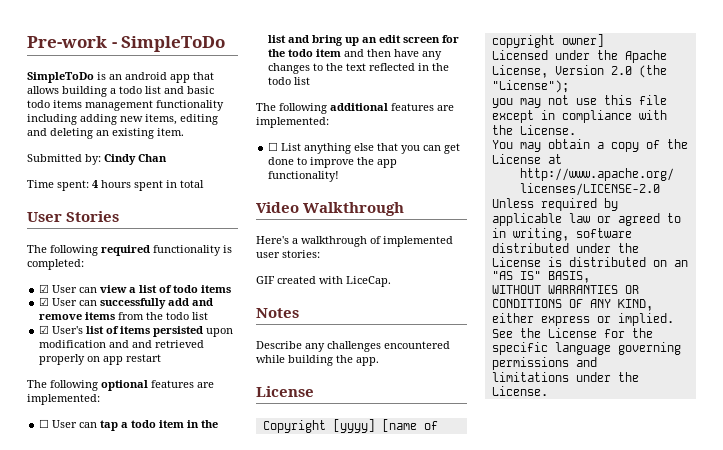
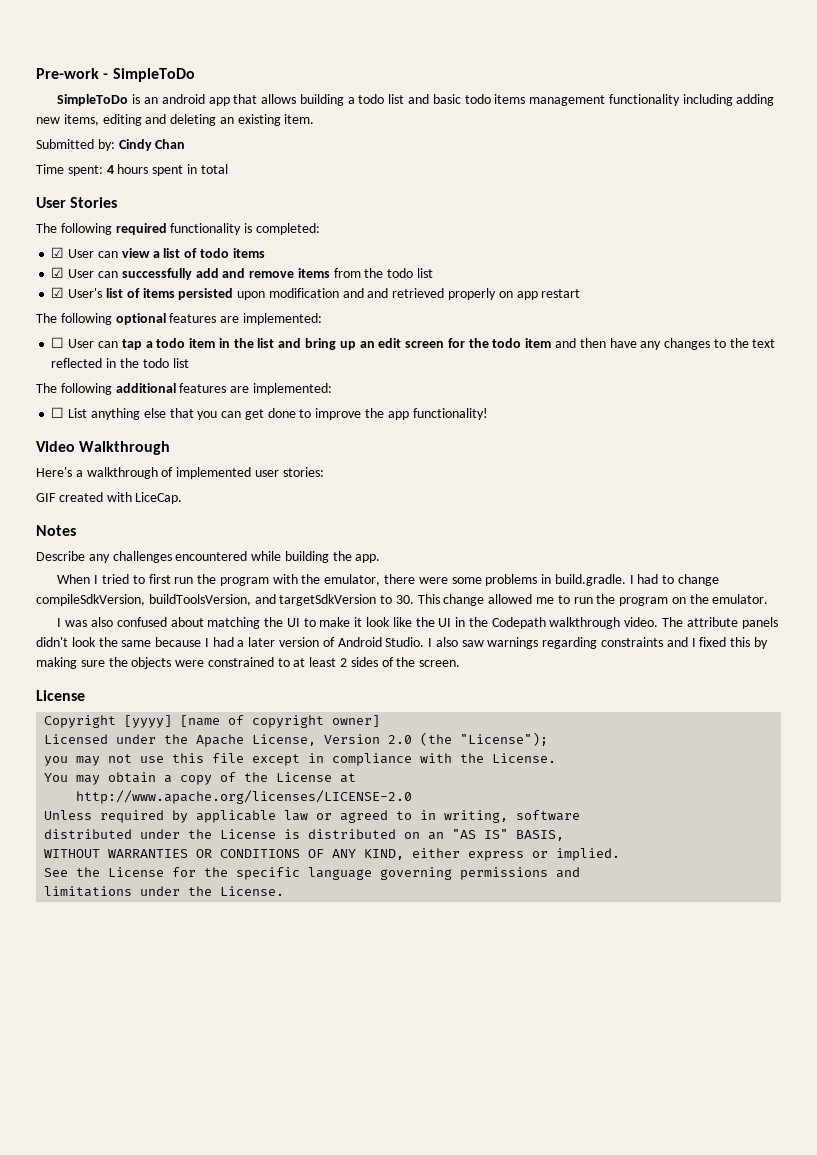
(379, 361) none -> [57,574,720,586] [36,594,769,606] [57,617,778,629] [36,637,768,649] [36,657,461,669] // When I tried to first run the program with the emulator, there were some problems in build.gradle. I had to change compileSdkVersion, buildToolsVersion, and targetSdkVersion to 30. This change allowed me to run the program on the emulator. // I was also confused about matching the UI to make it look like the UI in the Codepath walkthrough video. The attribute panels didn't look the same because I had a later version of Android Studio. I also saw warnings regarding constraints and I fixed this by making sure the objects were constrained to at least 2 sides of the screen.

